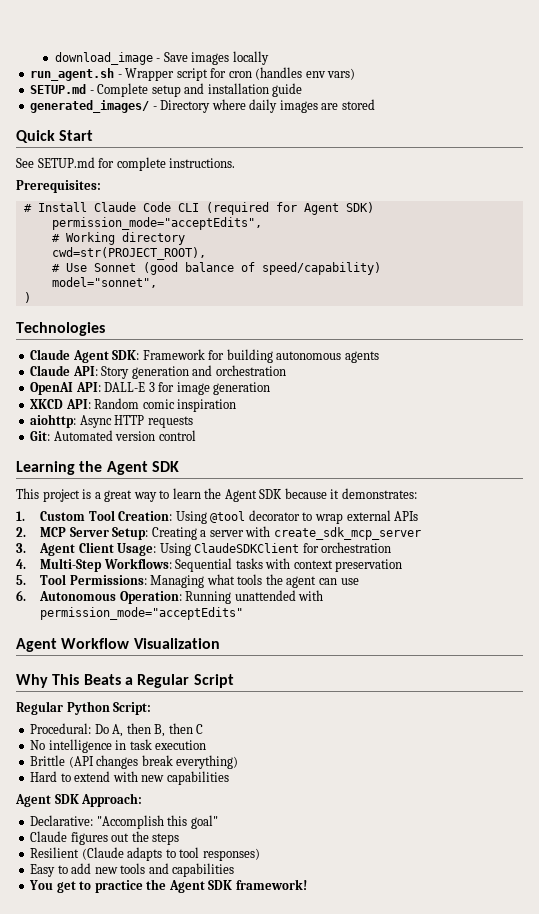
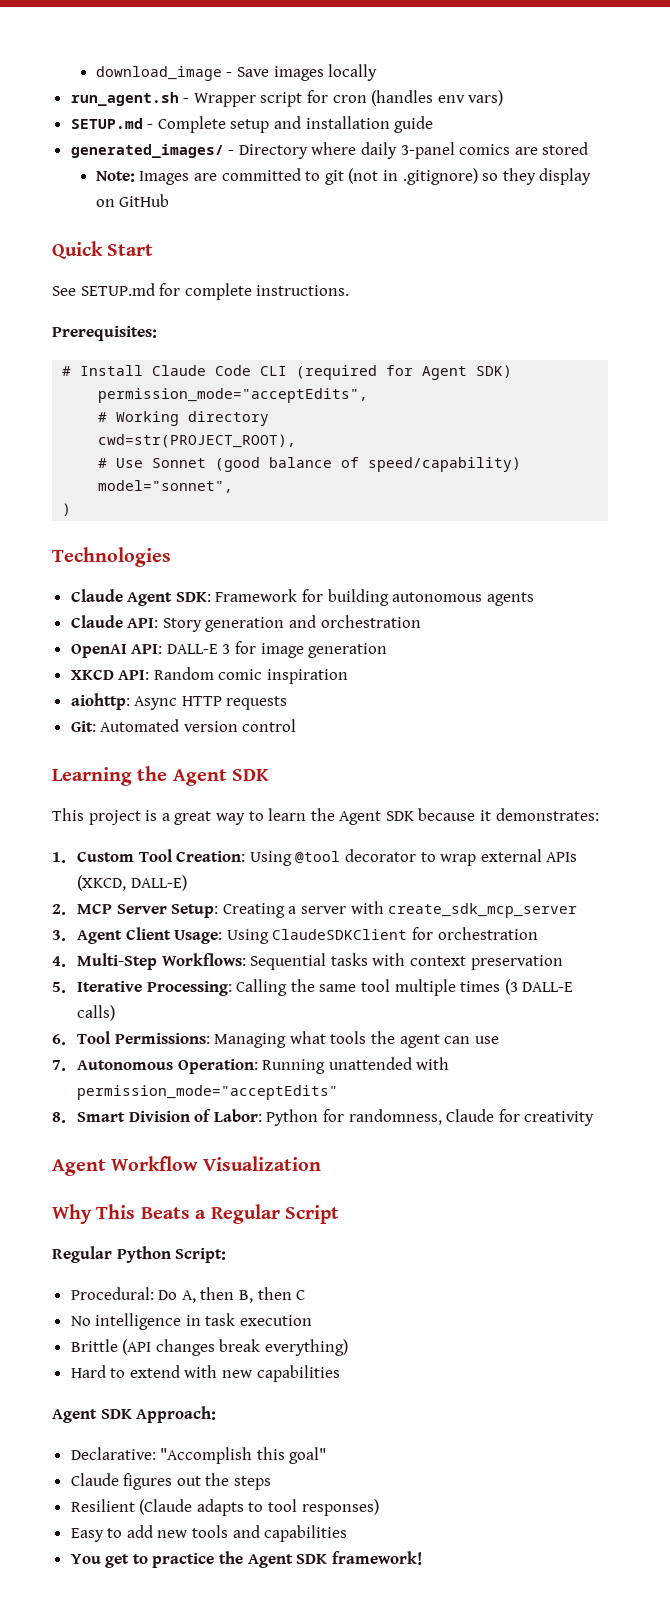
[279,100,318,113] images -> [400,142,511,159] 3-panel comics
(375, 104) none -> [95,168,592,185] [95,194,170,207] // Note: Images are committed to git (not in .gitignore) so they display on GitHub
(419, 516) none -> [77,875,187,891] (XKCD, DALL-E)
(26, 580) none -> [77,979,574,996] [77,1005,116,1021] [52,1034,66,1045] Iterative Processing: Calling the same tool multiple times (3 DALL-E calls) // 6.
[16,590,26,601] 6. -> [52,1060,66,1071] 7.
(244, 613) none -> [52,1109,595,1126] // 8. Smart Division of Labor: Python for randomness, Claude for creativity

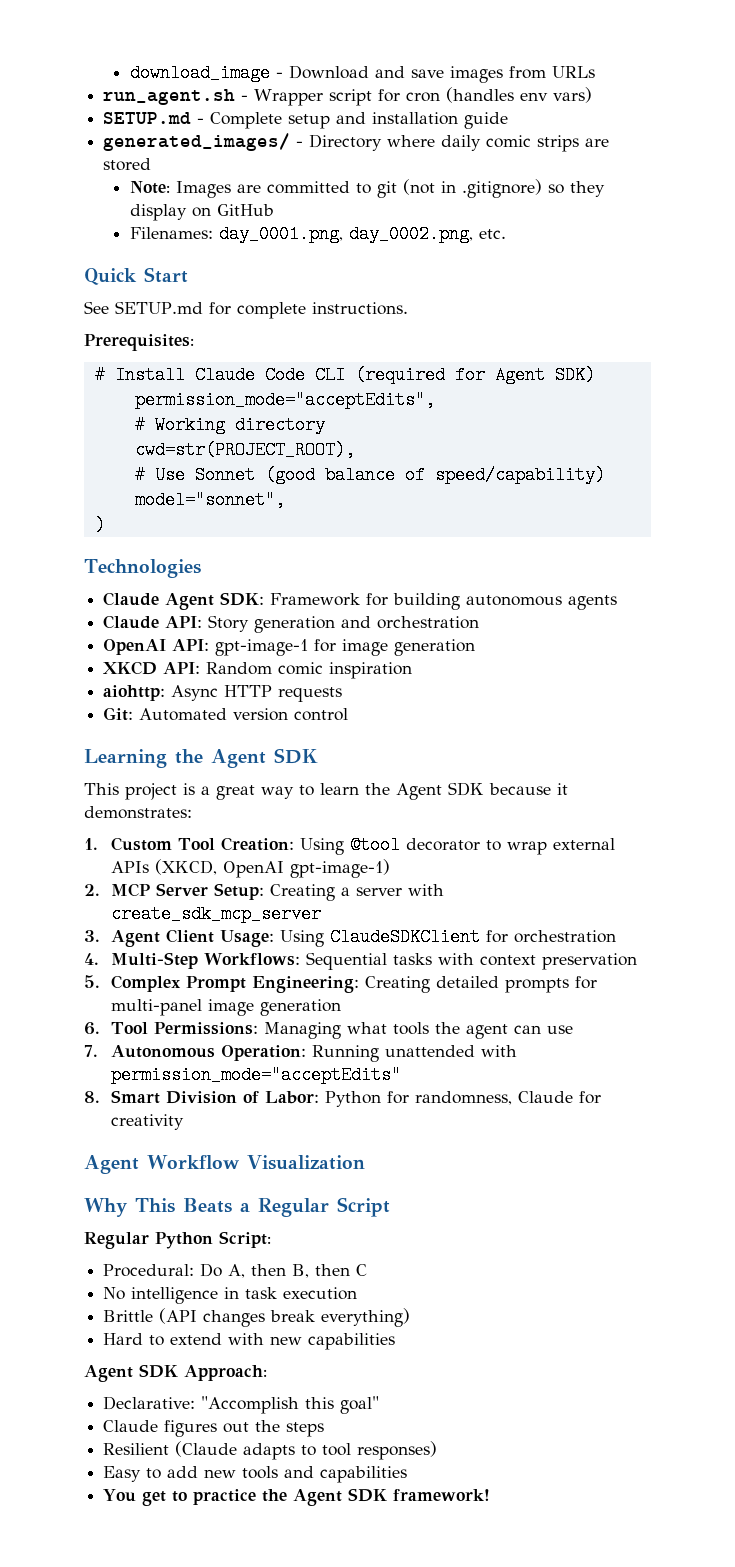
[237,64,378,81] Save images locally -> [288,65,595,83] Download and save images from URLs
[400,142,511,159] 3-panel comics -> [486,135,580,152] comic strips
(170, 200) none -> [129,225,506,243] // Filenames: day_0001.png, day_0002.png, etc.
[166,644,231,654] DALL-E 3 -> [215,639,309,656] gpt-image-1
[130,875,187,891] DALL-E) -> [222,859,390,878] OpenAI gpt-image-1)
[77,979,574,996] [77,1005,116,1021] Iterative Processing: Calling the same tool multiple times (3 DALL-E calls) -> [110,975,597,993] [110,999,341,1016] Complex Prompt Engineering: Creating detailed prompts for multi-panel image generation

